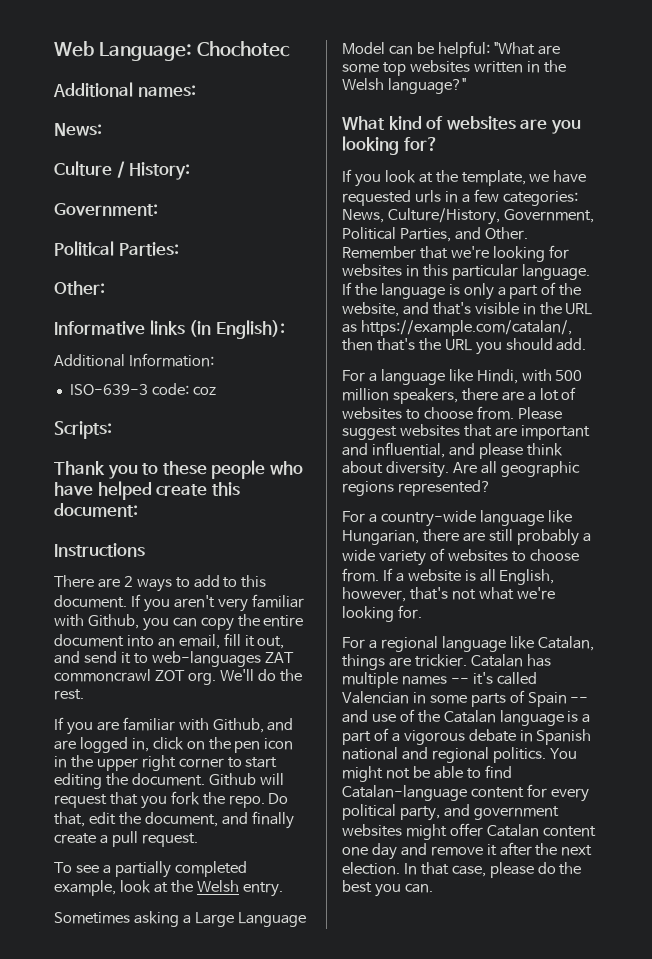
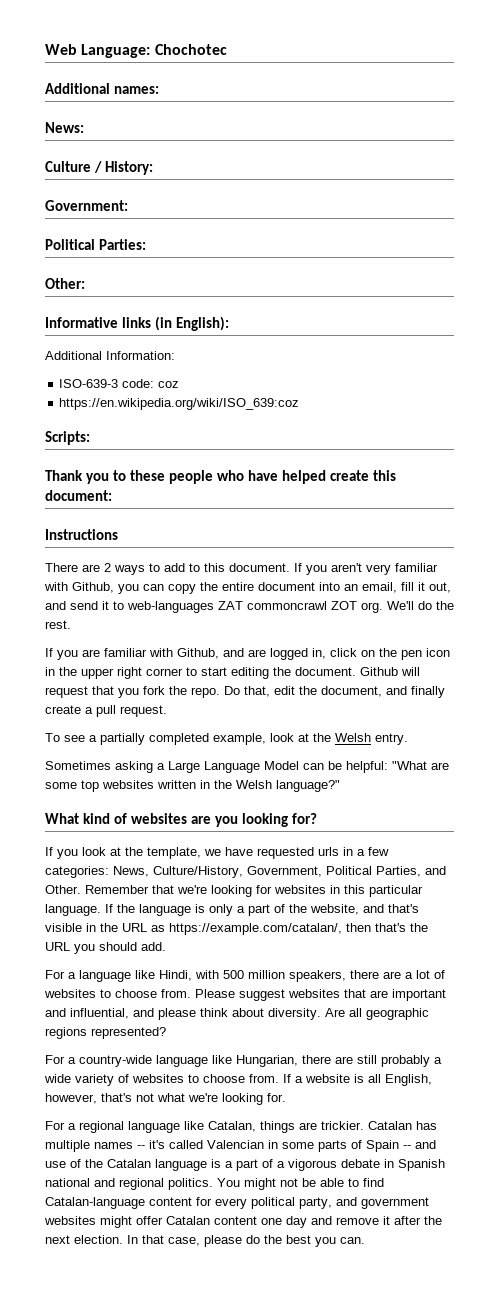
(216, 390) none -> [59,398,300,410] // https://en.wikipedia.org/wiki/ISO_639:coz

